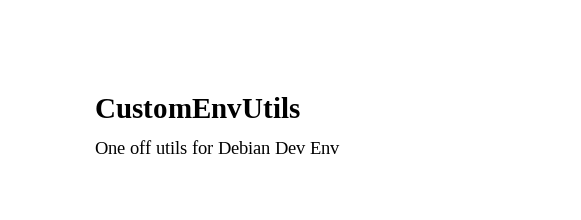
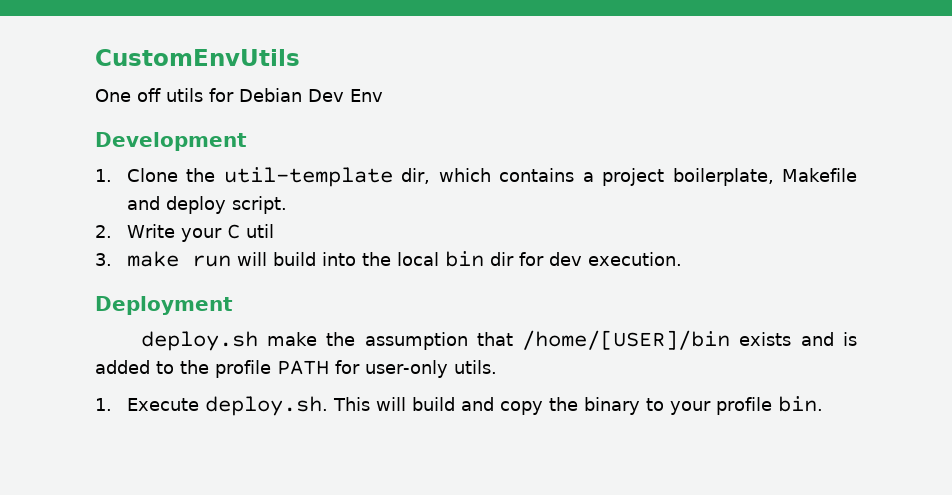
(340, 148) none -> [95,132,247,151] [95,167,857,187] [126,196,287,214] [95,224,274,242] [95,251,682,267] [95,296,233,315] [140,330,857,351] [95,360,497,378] [95,396,823,416] // Development // 1. Clone the util-template dir, which contains a project boilerplate, Makefile and deploy script. // 2. Write your C util // 3. make run will build into the local bin dir for dev execution. // Deployment // deploy.sh make the assumption that /home/[USER]/bin exists and is added to the profile PATH for user-only utils. // 1. Execute deploy.sh. This will build and copy the binary to your profile bin.

